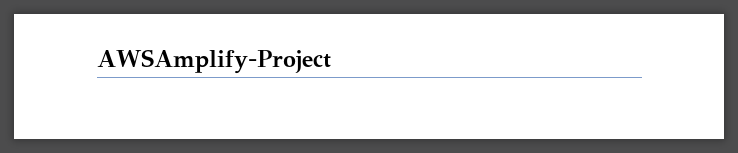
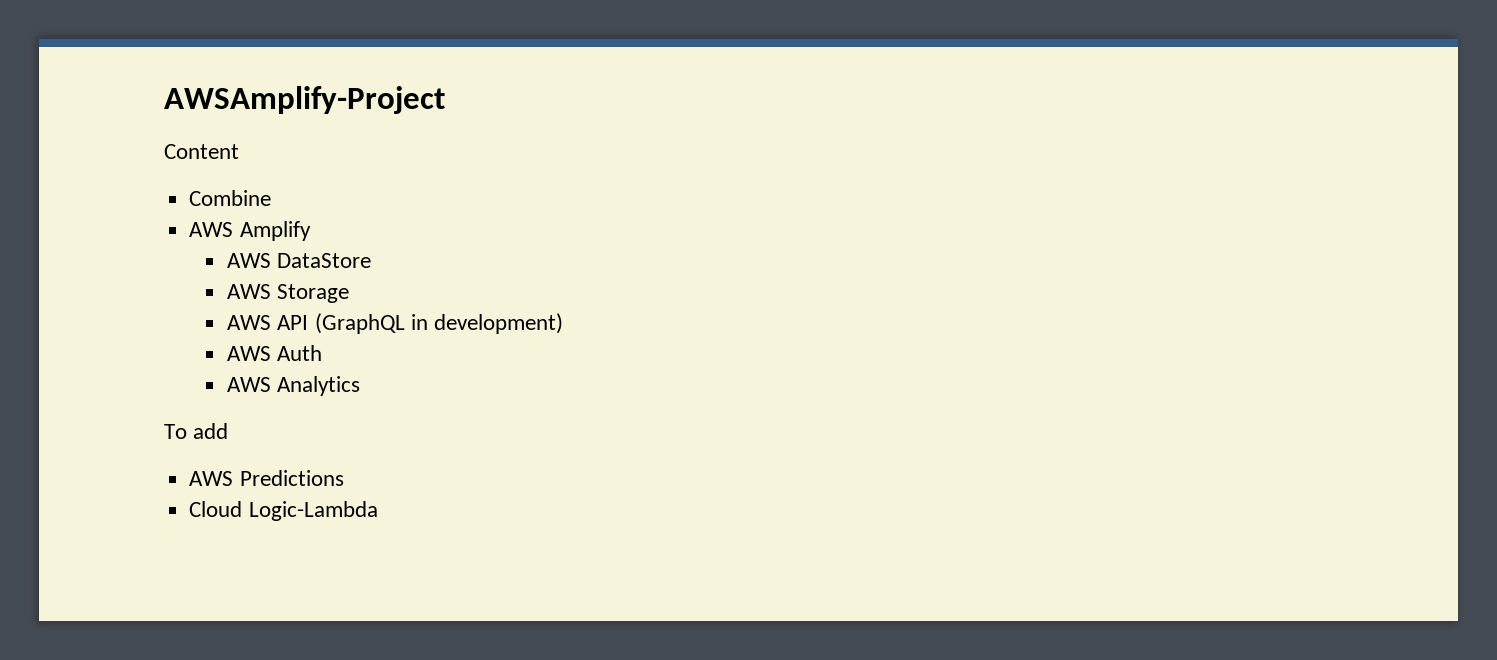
(331, 61) none -> [164,144,239,159] [189,190,272,206] [189,221,311,241] [227,253,372,268] [227,284,350,303] [227,313,564,334] [227,345,323,361] [227,376,361,396] [164,423,229,439] [189,470,344,486] [189,501,378,521] // Content // Combine // AWS Amplify // AWS DataStore // AWS Storage // AWS API (GraphQL in development) // AWS Auth // AWS Analytics // To add // AWS Predictions // Cloud Logic-Lambda

